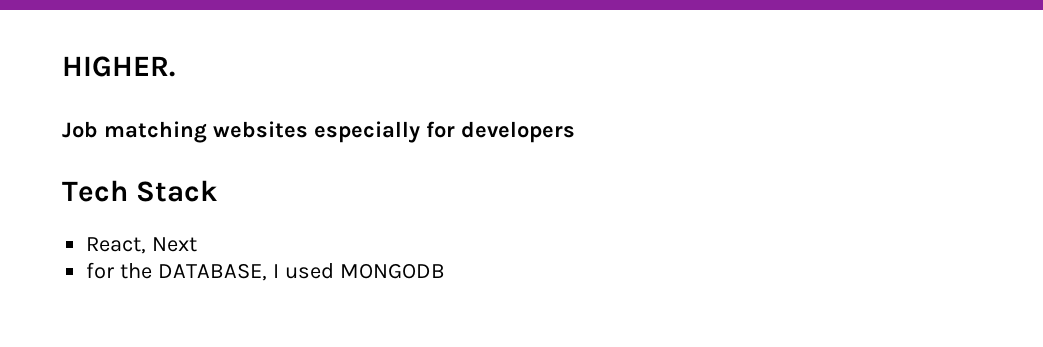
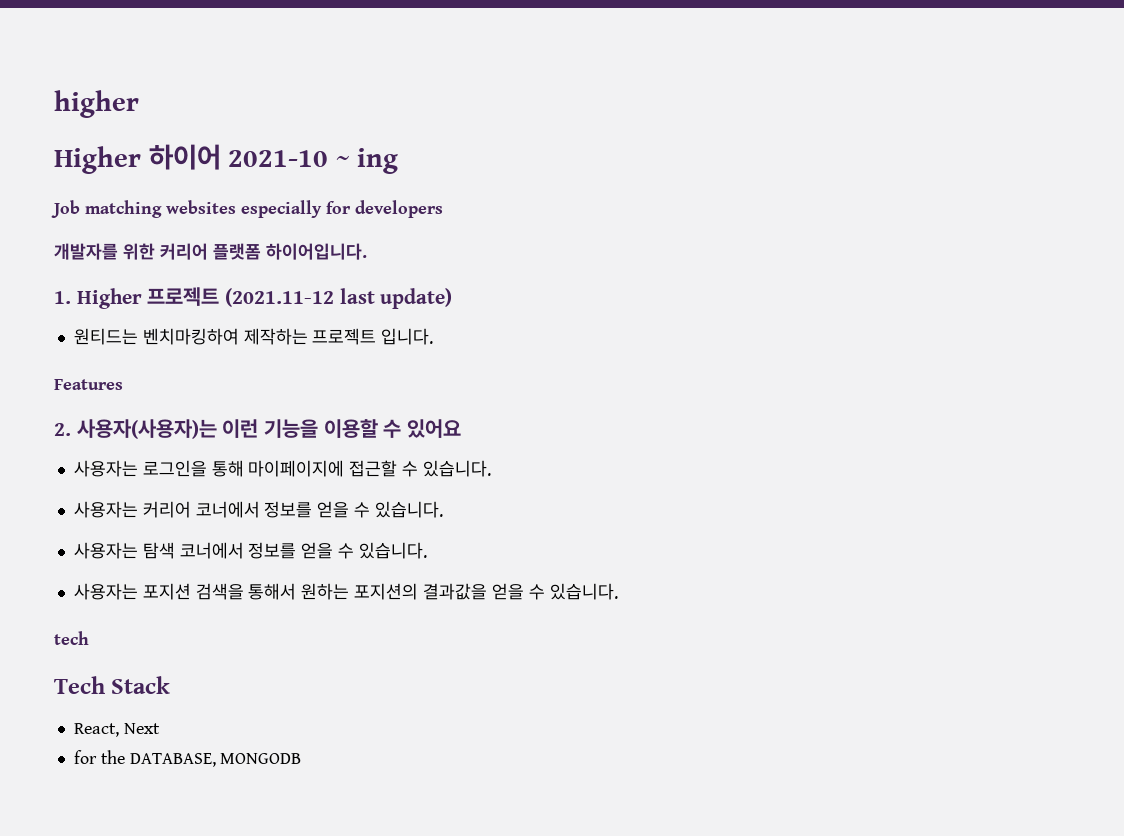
[62,56,175,77] HIGHER. -> [54,90,139,118] [54,144,399,174] higher // Higher 하이어 2021-10 ~ ing
(575, 132) none -> [54,243,367,260] [54,287,453,309] [73,328,434,345] [54,379,123,390] [54,419,462,439] [73,460,491,477] [73,501,443,518] [73,542,427,559] [73,583,618,600] [54,631,89,645] // 개발자를 위한 커리어 플랫폼 하이어입니다. // 1. Higher 프로젝트 (2021.11-12 last update) // 원티드는 벤치마킹하여 제작하는 프로젝트 입니다. // Features // 2. 사용자(사용자)는 이런 기능을 이용할 수 있어요 // 사용자는 로그인을 통해 마이페이지에 접근할 수 있습니다. // 사용자는 커리어 코너에서 정보를 얻을 수 있습니다. // 사용자는 탐색 코너에서 정보를 얻을 수 있습니다. // 사용자는 포지션 검색을 통해서 원하는 포지션의 결과값을 얻을 수 있습니다. // tech
[273,263,334,279] I used -> (216, 760) none

